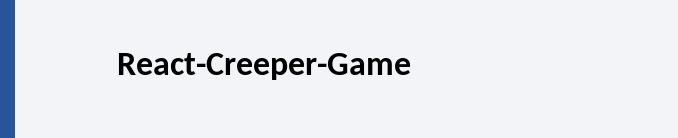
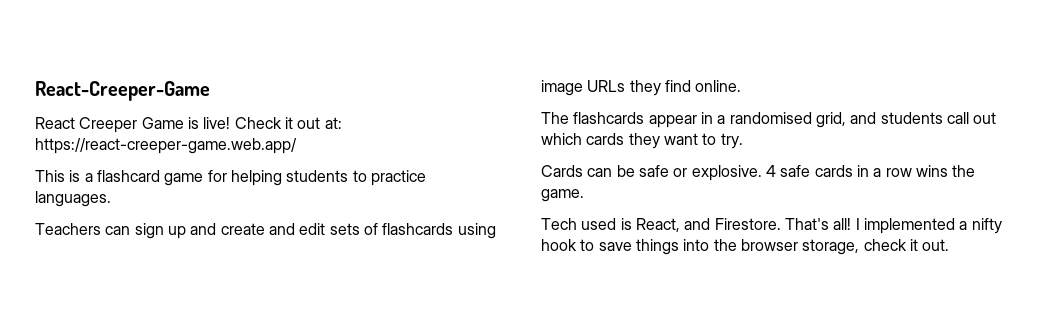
(411, 66) none -> [35,117,342,133] [35,138,297,154] [35,170,426,186] [35,191,111,207] [35,223,496,239] [541,80,742,96] [541,112,997,128] [541,133,743,149] [541,165,976,181] [541,189,584,202] [541,218,1002,234] [541,239,950,255] // React Creeper Game is live! Check it out at: https://react-creeper-game.web.app/ // This is a flashcard game for helping students to practice languages. // Teachers can sign up and create and edit sets of flashcards using image URLs they find online. // The flashcards appear in a randomised grid, and students call out which cards they want to try. // Cards can be safe or explosive. 4 safe cards in a row wins the game. // Tech used is React, and Firestore. That's all! I implemented a nifty hook to save things into the browser storage, check it out.

